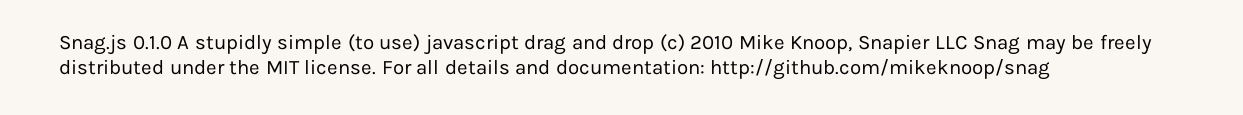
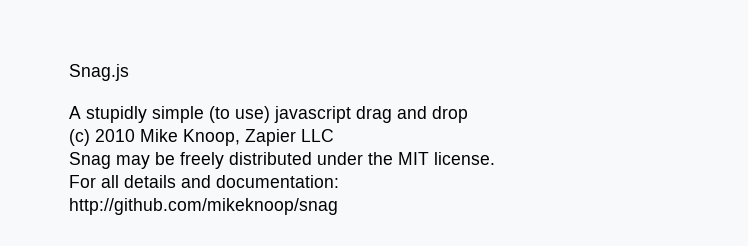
[132,35,172,50] 0.1.0 -> (129, 72) //
(655, 44) none -> (468, 114) //
[858,34,931,54] Snapier -> [245,129,296,146] Zapier
(968, 42) none -> (334, 135) //
(377, 67) none -> (495, 158) //
(705, 67) none -> (339, 181) //

